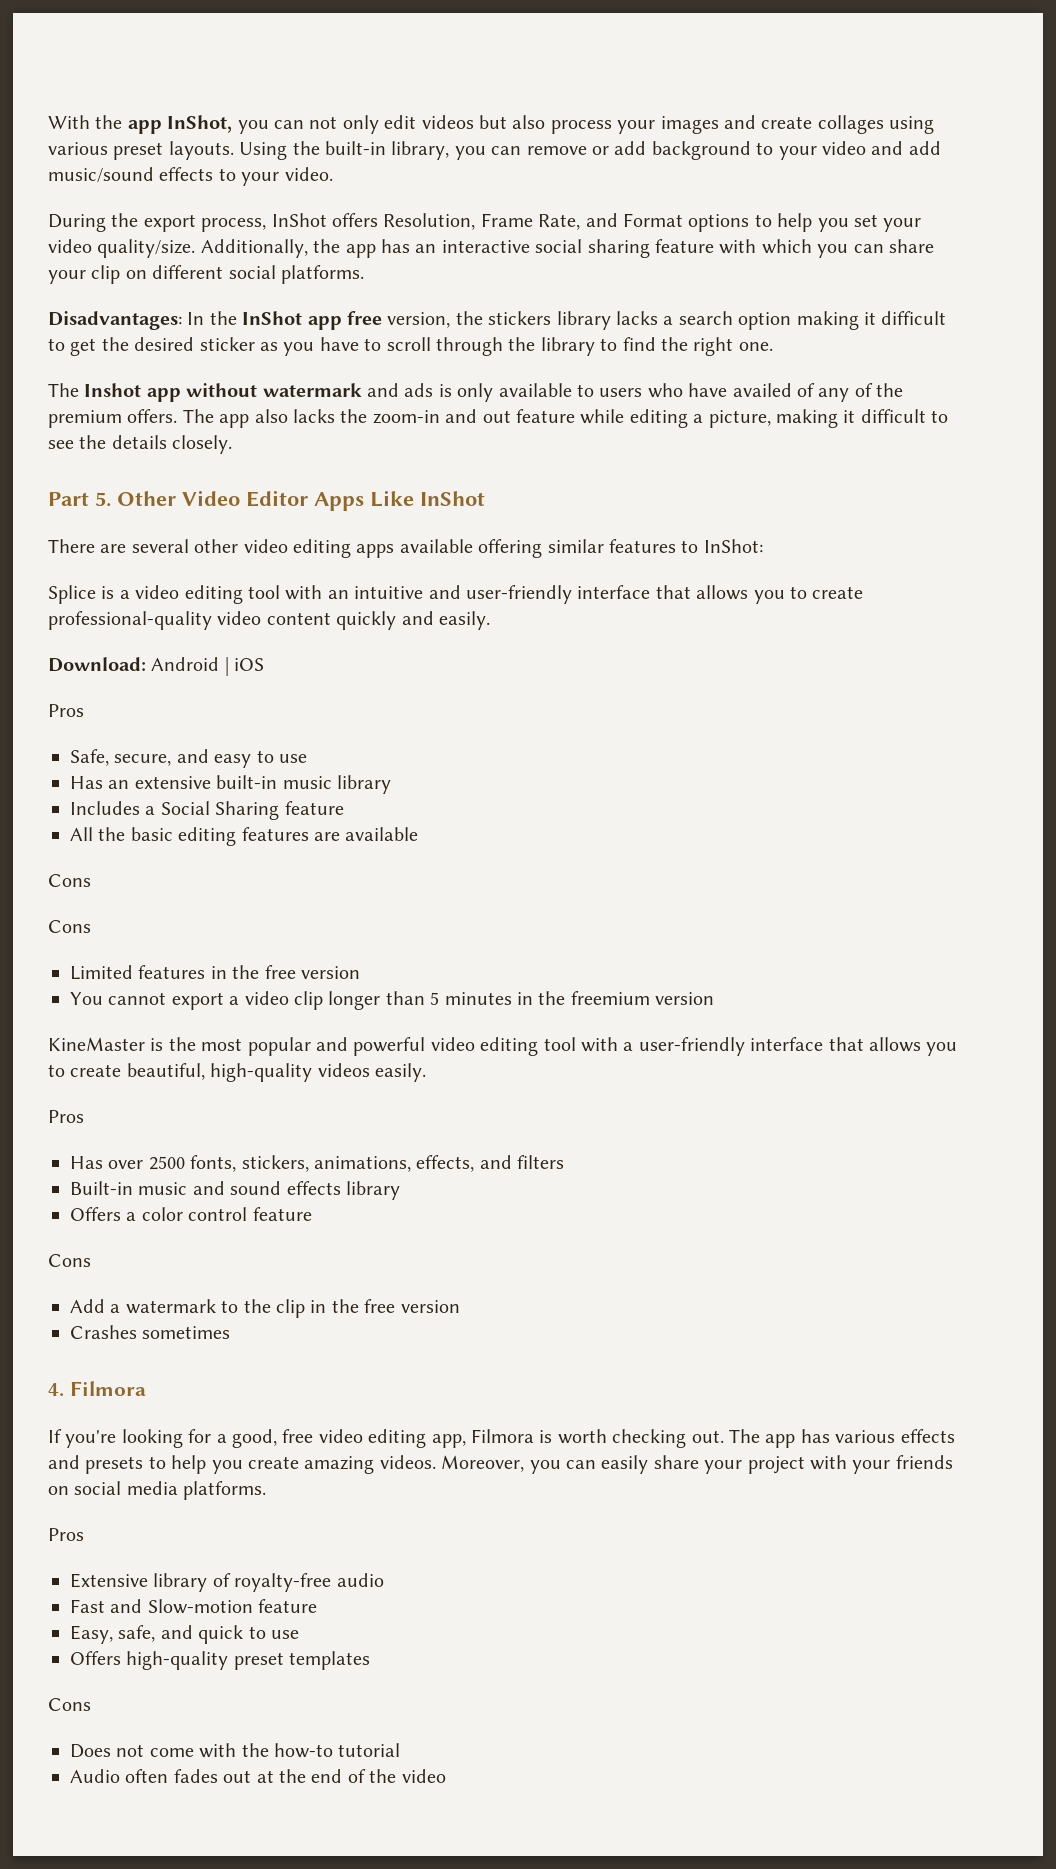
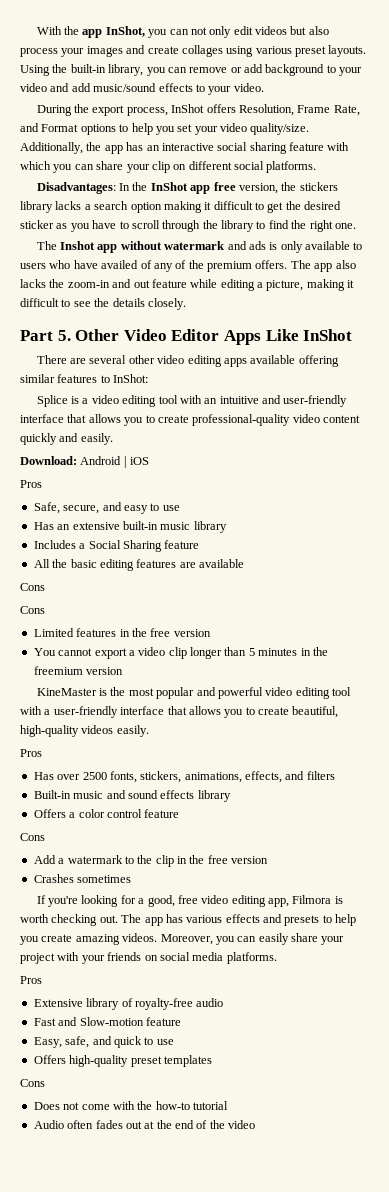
[48,1381,146,1396] // 4. Filmora -> (132, 879) none

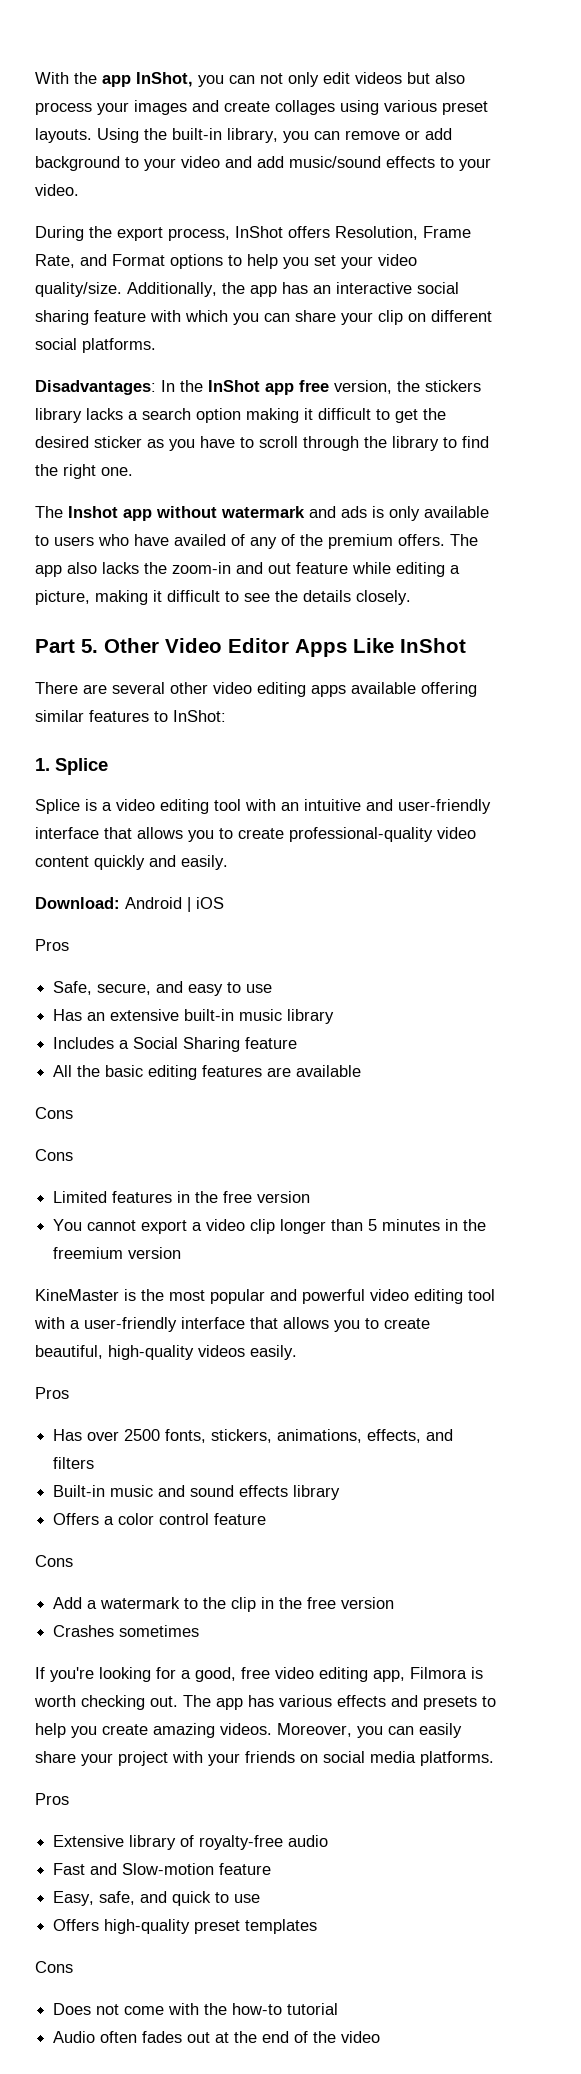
(149, 378) none -> [35,758,108,775] // 1. Splice

